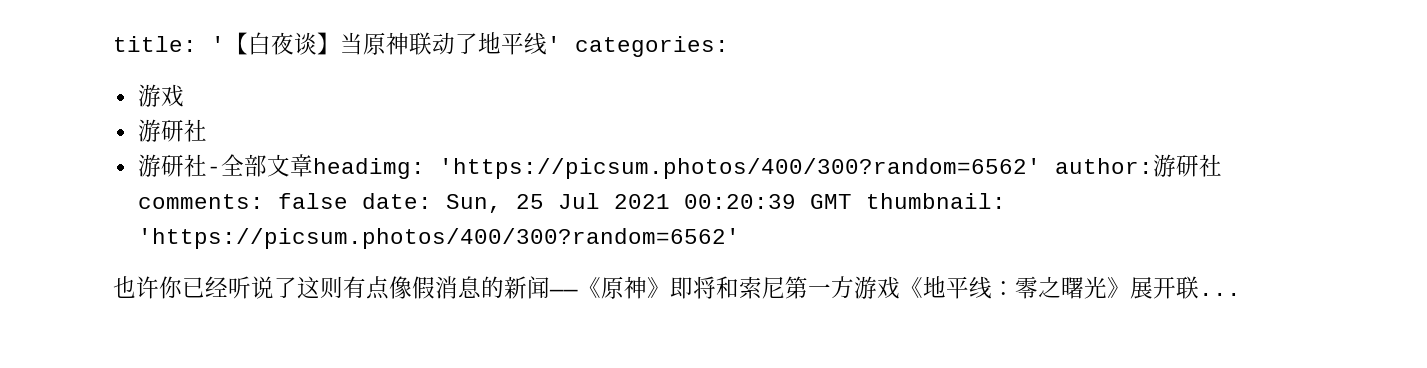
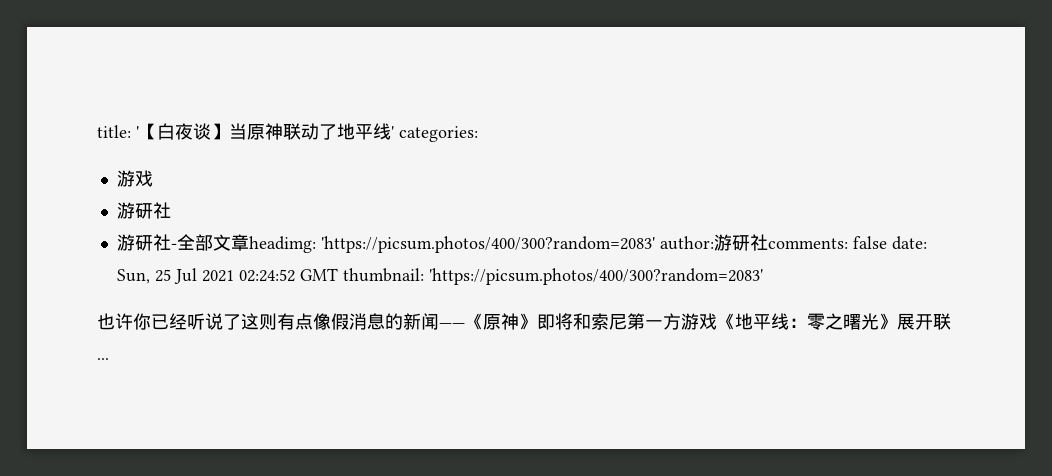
[438,158,1041,179] 'https://picsum.photos/400/300?random=6562' -> [320,236,655,253] 'https://picsum.photos/400/300?random=2083'
[683,194,796,209] 00:20:39 -> [238,269,295,282] 02:24:52
[137,228,740,249] 'https://picsum.photos/400/300?random=6562' -> [428,268,763,285] 'https://picsum.photos/400/300?random=2083'

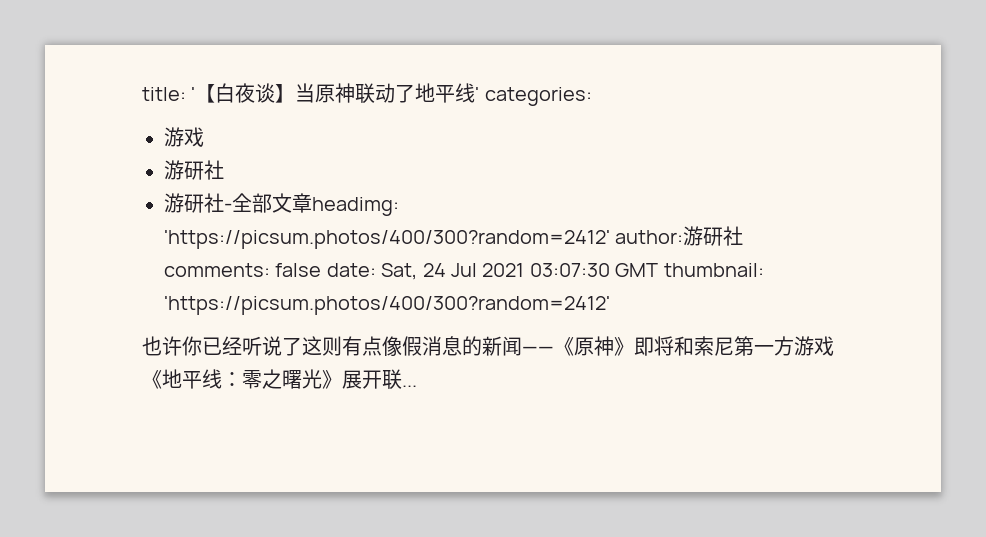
[320,236,655,253] 'https://picsum.photos/400/300?random=2083' -> [164,230,610,249] 'https://picsum.photos/400/300?random=2412'
[116,269,171,284] Sun, 25 -> [381,263,446,280] Sat, 24
[238,269,295,282] 02:24:52 -> [529,263,610,277] 03:07:30
[428,268,763,285] 'https://picsum.photos/400/300?random=2083' -> [164,296,610,315] 'https://picsum.photos/400/300?random=2412'

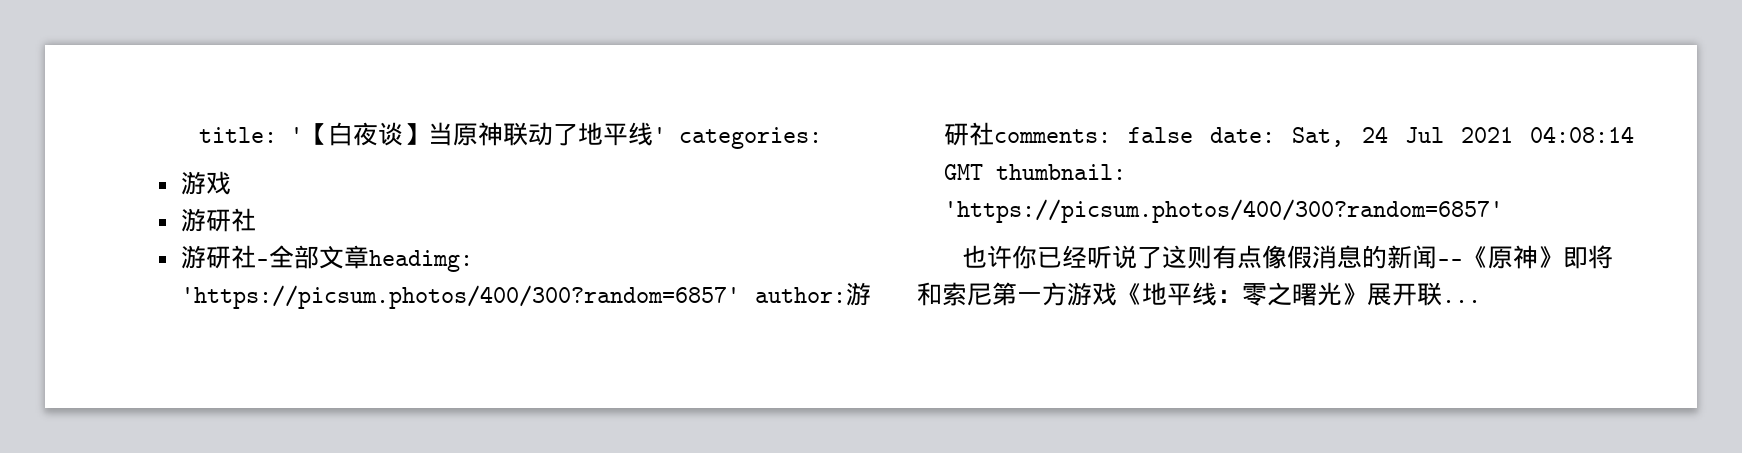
[164,230,610,249] 'https://picsum.photos/400/300?random=2412' -> [180,285,740,309] 'https://picsum.photos/400/300?random=6857'
[529,263,610,277] 03:07:30 -> [1529,126,1634,143] 04:08:14
[164,296,610,315] 'https://picsum.photos/400/300?random=2412' -> [943,199,1503,223] 'https://picsum.photos/400/300?random=6857'

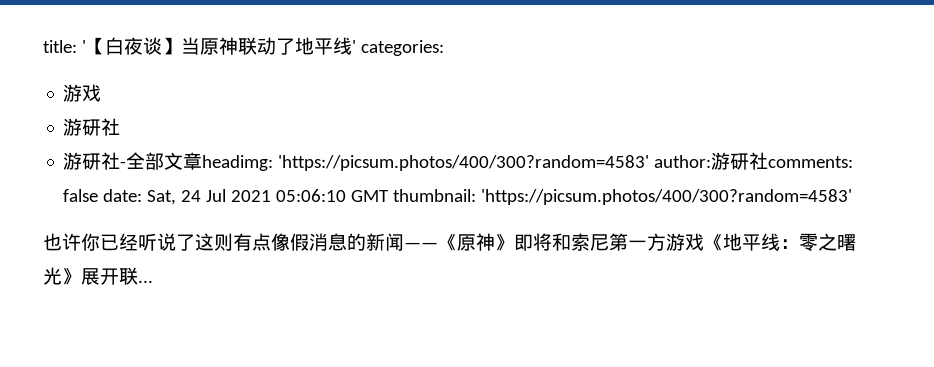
[180,285,740,309] 'https://picsum.photos/400/300?random=6857' -> [278,155,650,171] 'https://picsum.photos/400/300?random=4583'
[1529,126,1634,143] 04:08:14 -> [276,189,347,202] 05:06:10
[943,199,1503,223] 'https://picsum.photos/400/300?random=6857' -> [481,189,853,205] 'https://picsum.photos/400/300?random=4583'

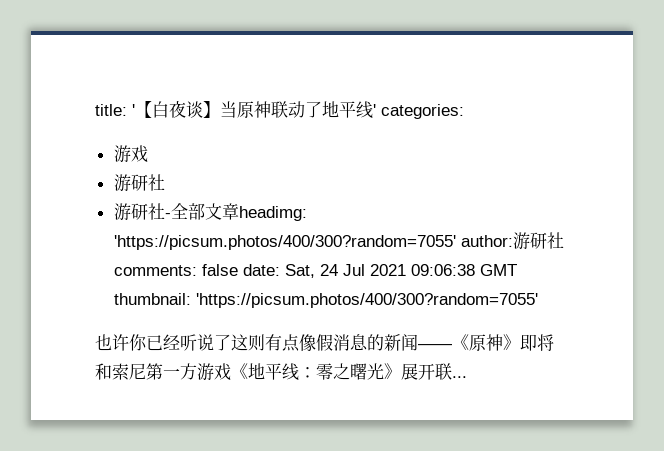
[278,155,650,171] 'https://picsum.photos/400/300?random=4583' -> [113,235,456,250] 'https://picsum.photos/400/300?random=7055'
[276,189,347,202] 05:06:10 -> [410,264,475,276] 09:06:38
[481,189,853,205] 'https://picsum.photos/400/300?random=4583' -> [195,293,538,308] 'https://picsum.photos/400/300?random=7055'

